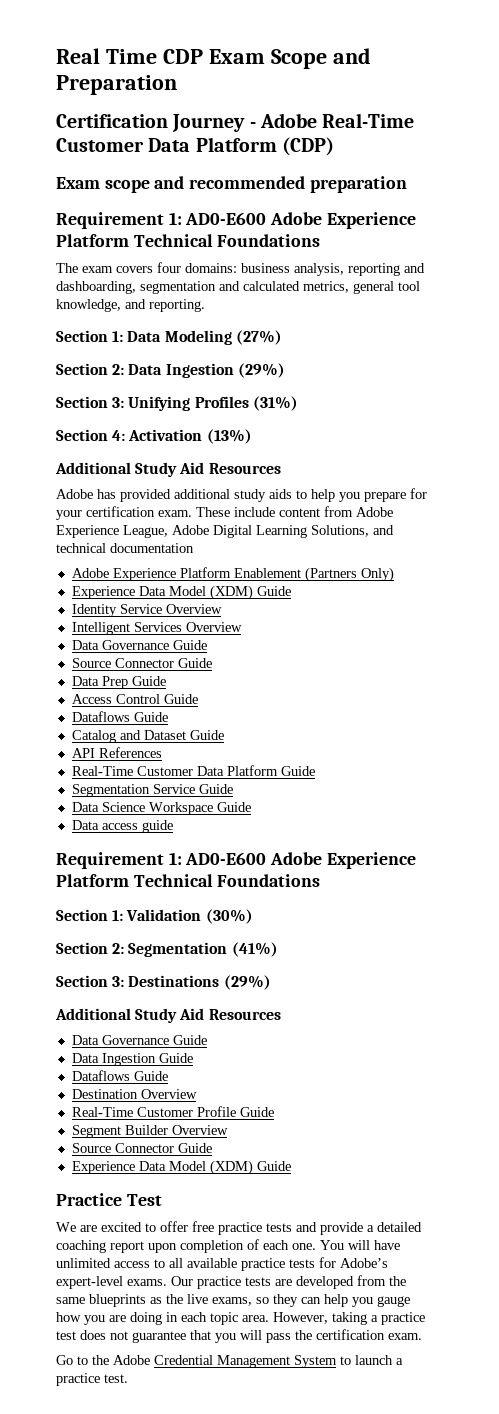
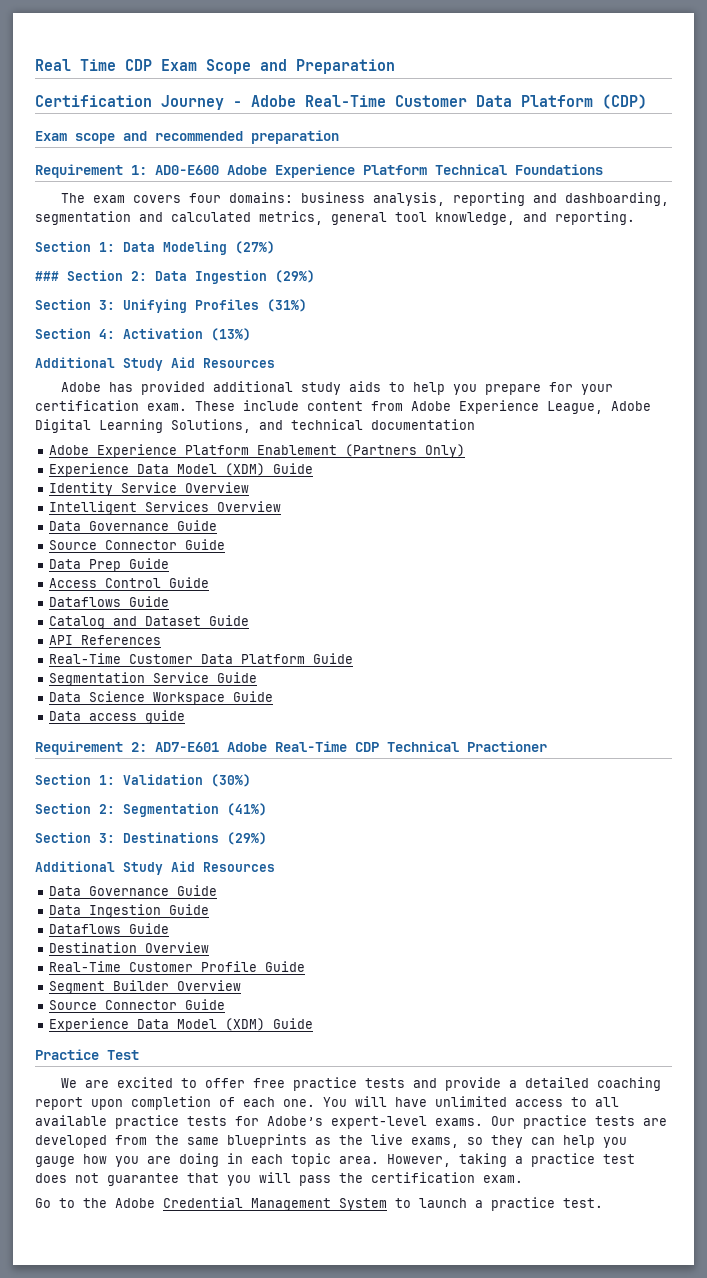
(282, 337) none -> [35,271,59,281] ###
[168,852,416,869] [56,874,321,887] 1: AD0-E600 Adobe Experience Platform Technical Foundations -> [131,741,547,752] 2: AD7-E601 Adobe Real-Time CDP Technical Practioner

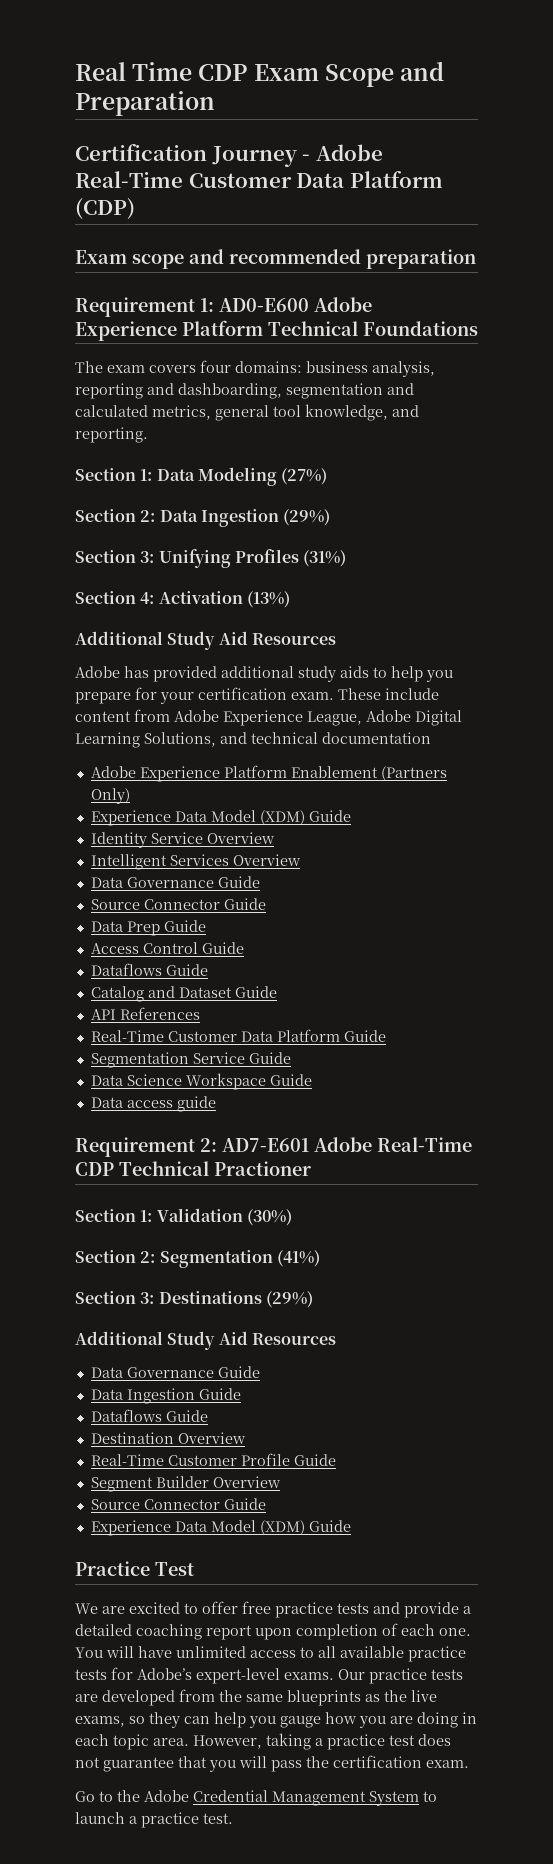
[35,271,59,281] ### -> (328, 476) none

